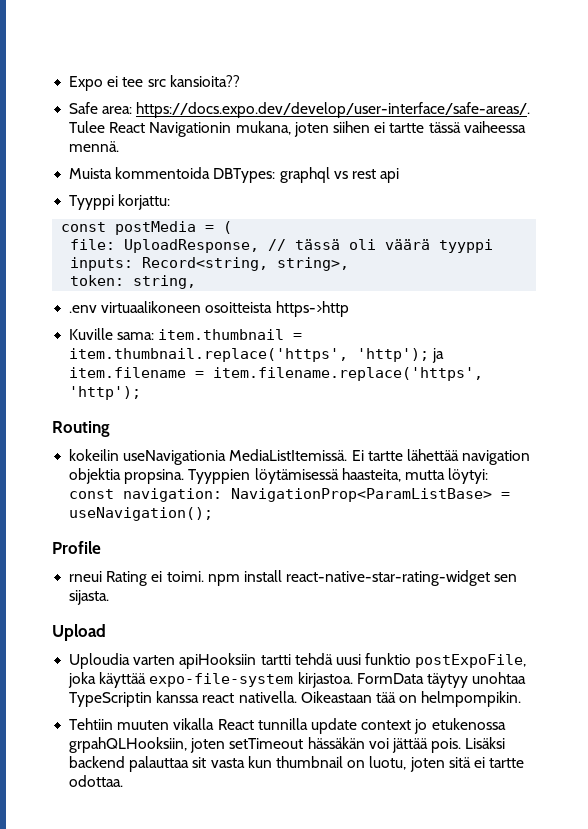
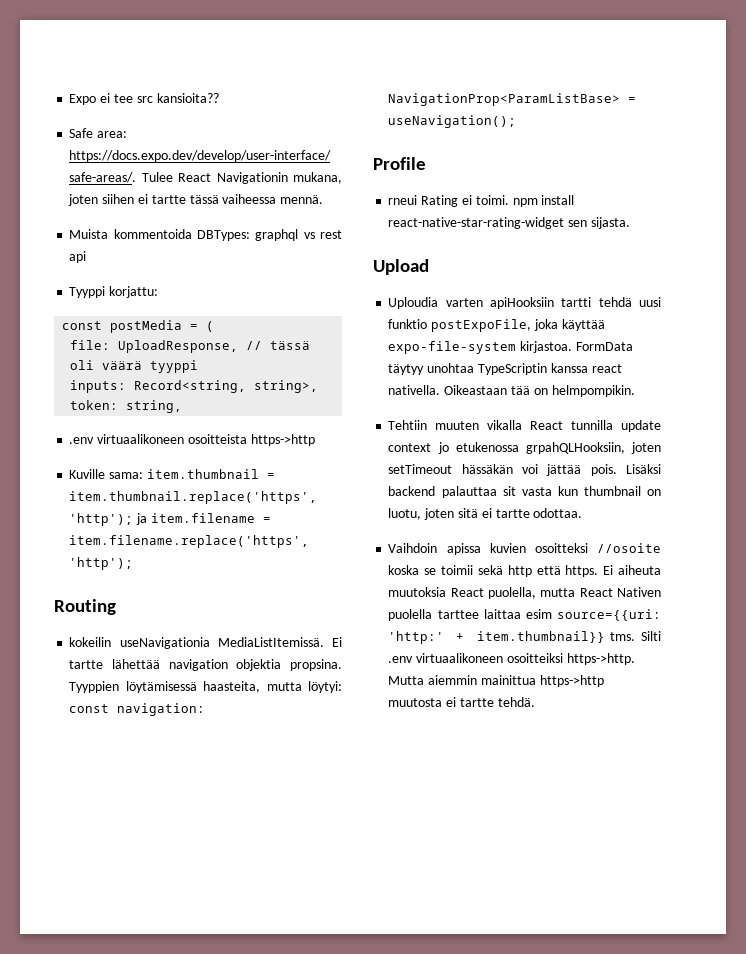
(124, 781) none -> [388,543,661,555] [388,565,661,577] [388,587,662,599] [388,609,661,621] [388,631,661,644] [388,653,635,665] [388,675,604,687] [388,697,535,707] // Vaihdoin apissa kuvien osoitteksi //osoite koska se toimii sekä http että https. Ei aiheuta muutoksia React puolella, mutta React Nativen puolella tarttee laittaa esim source={{uri: 'http:' + item.thumbnail}} tms. Silti .env virtuaalikoneen osoitteiksi https->http. Mutta aiemmin mainittua https->http muutosta ei tartte tehdä.

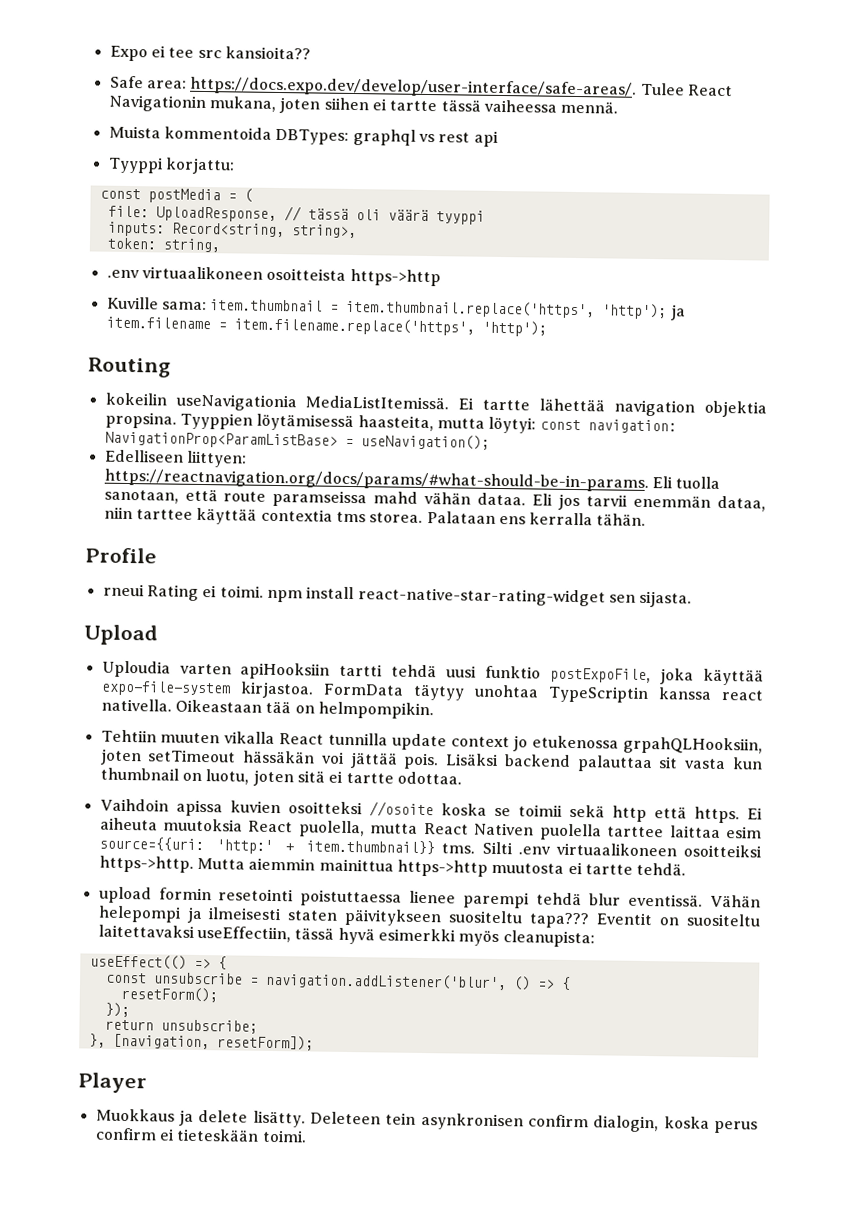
(517, 121) none -> [104,449,247,468] [103,468,721,493] [103,488,766,512] [103,506,647,526] // Edelliseen liittyen: https://reactnavigation.org/docs/params/#what-should-be-in-params. Eli tuolla sanotaan, että route paramseissa mahd vähän dataa. Eli jos tarvii enemmän dataa, niin tarttee käyttää contextia tms storea. Palataan ens kerralla tähän.
(535, 702) none -> [98,886,761,909] [97,905,761,929] [97,924,595,948] [89,954,227,970] [105,972,571,991] [120,986,218,1003] [104,1002,130,1018] [104,1019,258,1034] [88,1033,314,1051] [78,1072,147,1094] [95,1108,759,1134] [94,1127,307,1143] // upload formin resetointi poistuttaessa lienee parempi tehdä blur eventissä. Vähän helepompi ja ilmeisesti staten päivitykseen suositeltu tapa??? Eventit on suositeltu laitettavaksi useEffectiin, tässä hyvä esimerkki myös cleanupista: // useEffect(() => { // const unsubscribe = navigation.addListener('blur', () => { // resetForm(); // }); // return unsubscribe; // }, [navigation, resetForm]); // Player // Muokkaus ja delete lisätty. Deleteen tein asynkronisen confirm dialogin, koska perus confirm ei tieteskään toimi.

